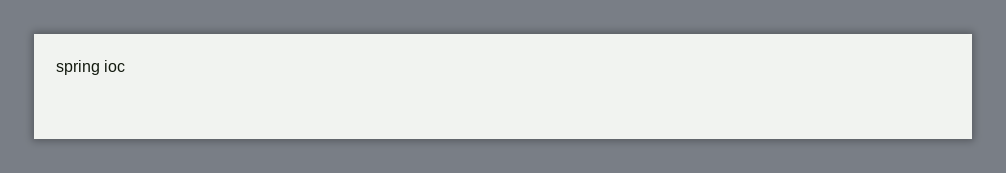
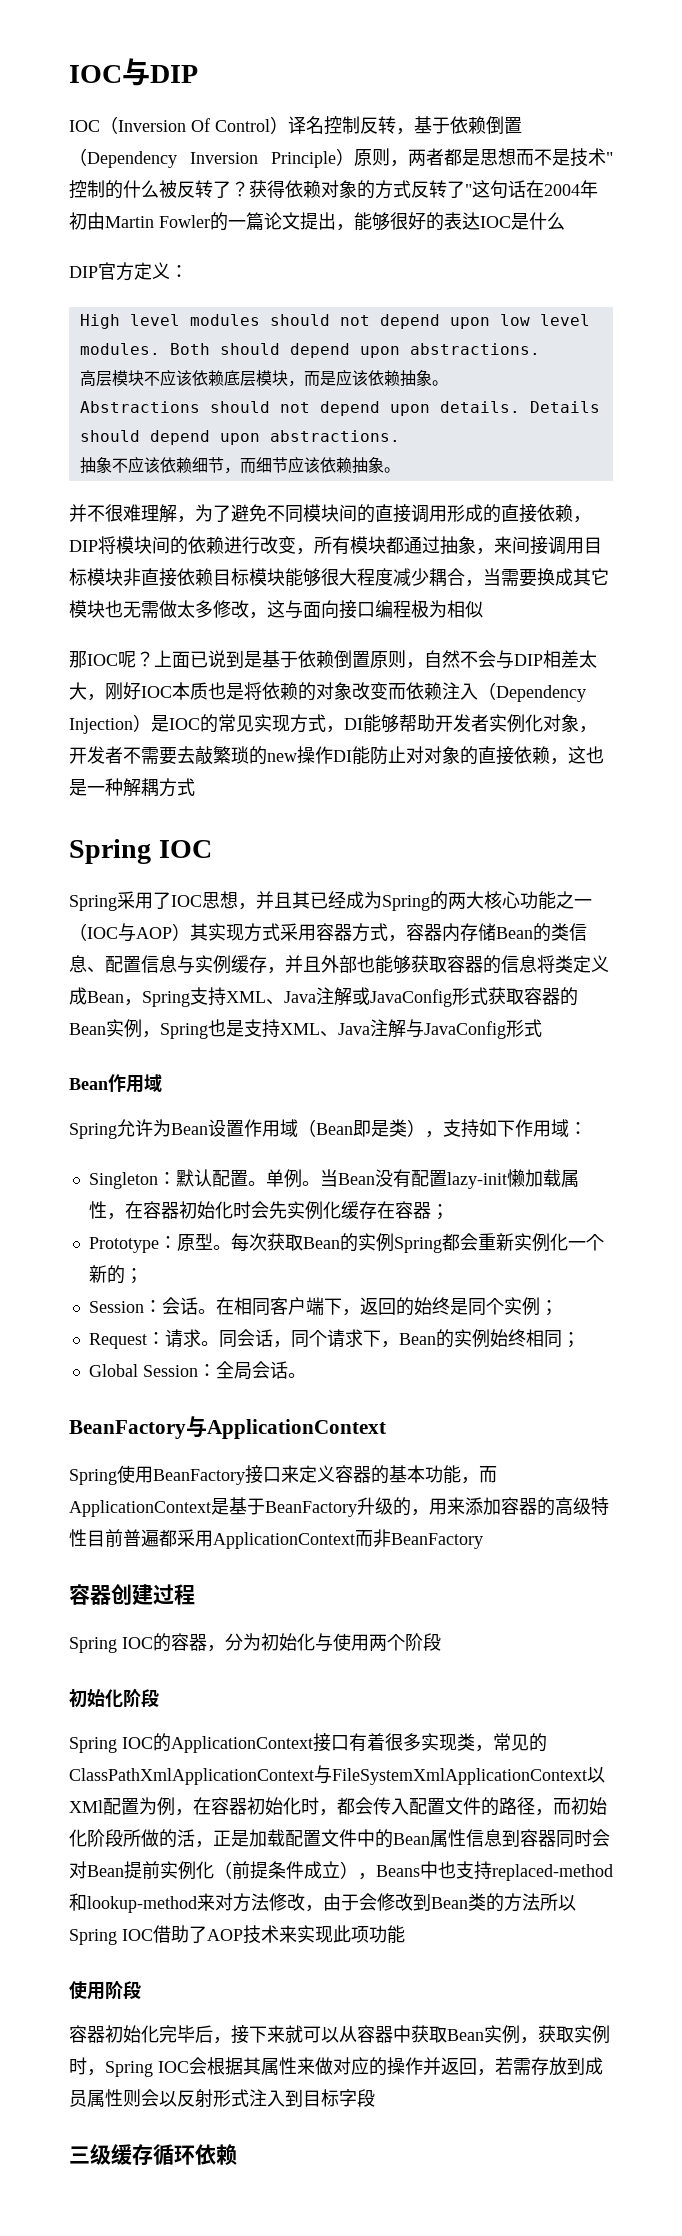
[56,60,126,75] spring ioc -> [69,58,198,86] [69,116,522,135] [69,148,613,168] [69,180,598,199] [69,212,565,231] [69,262,188,281] [79,314,590,329] [79,343,540,358] [79,369,448,387] [79,401,600,416] [79,430,400,445] [79,456,400,474] [69,504,591,523] [69,536,602,555] [69,568,609,587] [69,600,483,619] [69,650,597,669] [69,682,586,702] [69,714,597,734] [69,746,604,765] [69,778,195,797] [69,839,212,864] [69,891,592,911] [69,923,587,942] [69,955,609,974] [69,987,578,1007] [69,1019,542,1039] [69,1074,162,1093] [69,1119,587,1139] [88,1169,579,1189] [88,1201,449,1220] [88,1233,604,1253] [88,1265,143,1284] [88,1297,558,1316] [88,1329,580,1349] [88,1361,306,1380] [69,1416,386,1439] [69,1465,497,1485] [69,1497,609,1517] [69,1529,483,1549] [69,1584,195,1605] [69,1633,441,1653] [69,1688,159,1708] [69,1733,547,1753] [69,1765,605,1785] [69,1797,607,1816] [69,1829,610,1848] [69,1861,613,1881] [69,1893,576,1913] [69,1925,405,1945] [69,1980,141,2000] [69,2025,610,2044] [69,2057,603,2077] [69,2089,375,2108] [69,2144,237,2165] IOC与DIP // IOC（Inversion Of Control）译名控制反转，基于依赖倒置（Dependency Inversion Principle）原则，两者都是思想而不是技术"控制的什么被反转了？获得依赖对象的方式反转了"这句话在2004年初由Martin Fowler的一篇论文提出，能够很好的表达IOC是什么 // DIP官方定义： // High level modules should not depend upon low level modules. Both should depend upon abstractions. // 高层模块不应该依赖底层模块，而是应该依赖抽象。 // Abstractions should not depend upon details. Details should depend upon abstractions. // 抽象不应该依赖细节，而细节应该依赖抽象。 // 并不很难理解，为了避免不同模块间的直接调用形成的直接依赖，DIP将模块间的依赖进行改变，所有模块都通过抽象，来间接调用目标模块非直接依赖目标模块能够很大程度减少耦合，当需要换成其它模块也无需做太多修改，这与面向接口编程极为相似 // 那IOC呢？上面已说到是基于依赖倒置原则，自然不会与DIP相差太大，刚好IOC本质也是将依赖的对象改变而依赖注入（Dependency Injection）是IOC的常见实现方式，DI能够帮助开发者实例化对象，开发者不需要去敲繁琐的new操作DI能防止对对象的直接依赖，这也是一种解耦方式 // Spring IOC // Spring采用了IOC思想，并且其已经成为Spring的两大核心功能之一（IOC与AOP）其实现方式采用容器方式，容器内存储Bean的类信息、配置信息与实例缓存，并且外部也能够获取容器的信息将类定义成Bean，Spring支持XML、Java注解或JavaConfig形式获取容器的Bean实例，Spring也是支持XML、Java注解与JavaConfig形式 // Bean作用域 // Spring允许为Bean设置作用域（Bean即是类），支持如下作用域： // Singleton：默认配置。单例。当Bean没有配置lazy-init懒加载属性，在容器初始化时会先实例化缓存在容器； // Prototype：原型。每次获取Bean的实例Spring都会重新实例化一个新的； // Session：会话。在相同客户端下，返回的始终是同个实例； // Request：请求。同会话，同个请求下，Bean的实例始终相同； // Global Session：全局会话。 // BeanFactory与ApplicationContext // Spring使用BeanFactory接口来定义容器的基本功能，而ApplicationContext是基于BeanFactory升级的，用来添加容器的高级特性目前普遍都采用ApplicationContext而非BeanFactory // 容器创建过程 // Spring IOC的容器，分为初始化与使用两个阶段 // 初始化阶段 // Spring IOC的ApplicationContext接口有着很多实现类，常见的ClassPathXmlApplicationContext与FileSystemXmlApplicationContext以XMl配置为例，在容器初始化时，都会传入配置文件的路径，而初始化阶段所做的活，正是加载配置文件中的Bean属性信息到容器同时会对Bean提前实例化（前提条件成立），Beans中也支持replaced-method和lookup-method来对方法修改，由于会修改到Bean类的方法所以Spring IOC借助了AOP技术来实现此项功能 // 使用阶段 // 容器初始化完毕后，接下来就可以从容器中获取Bean实例，获取实例时，Spring IOC会根据其属性来做对应的操作并返回，若需存放到成员属性则会以反射形式注入到目标字段 // 三级缓存循环依赖

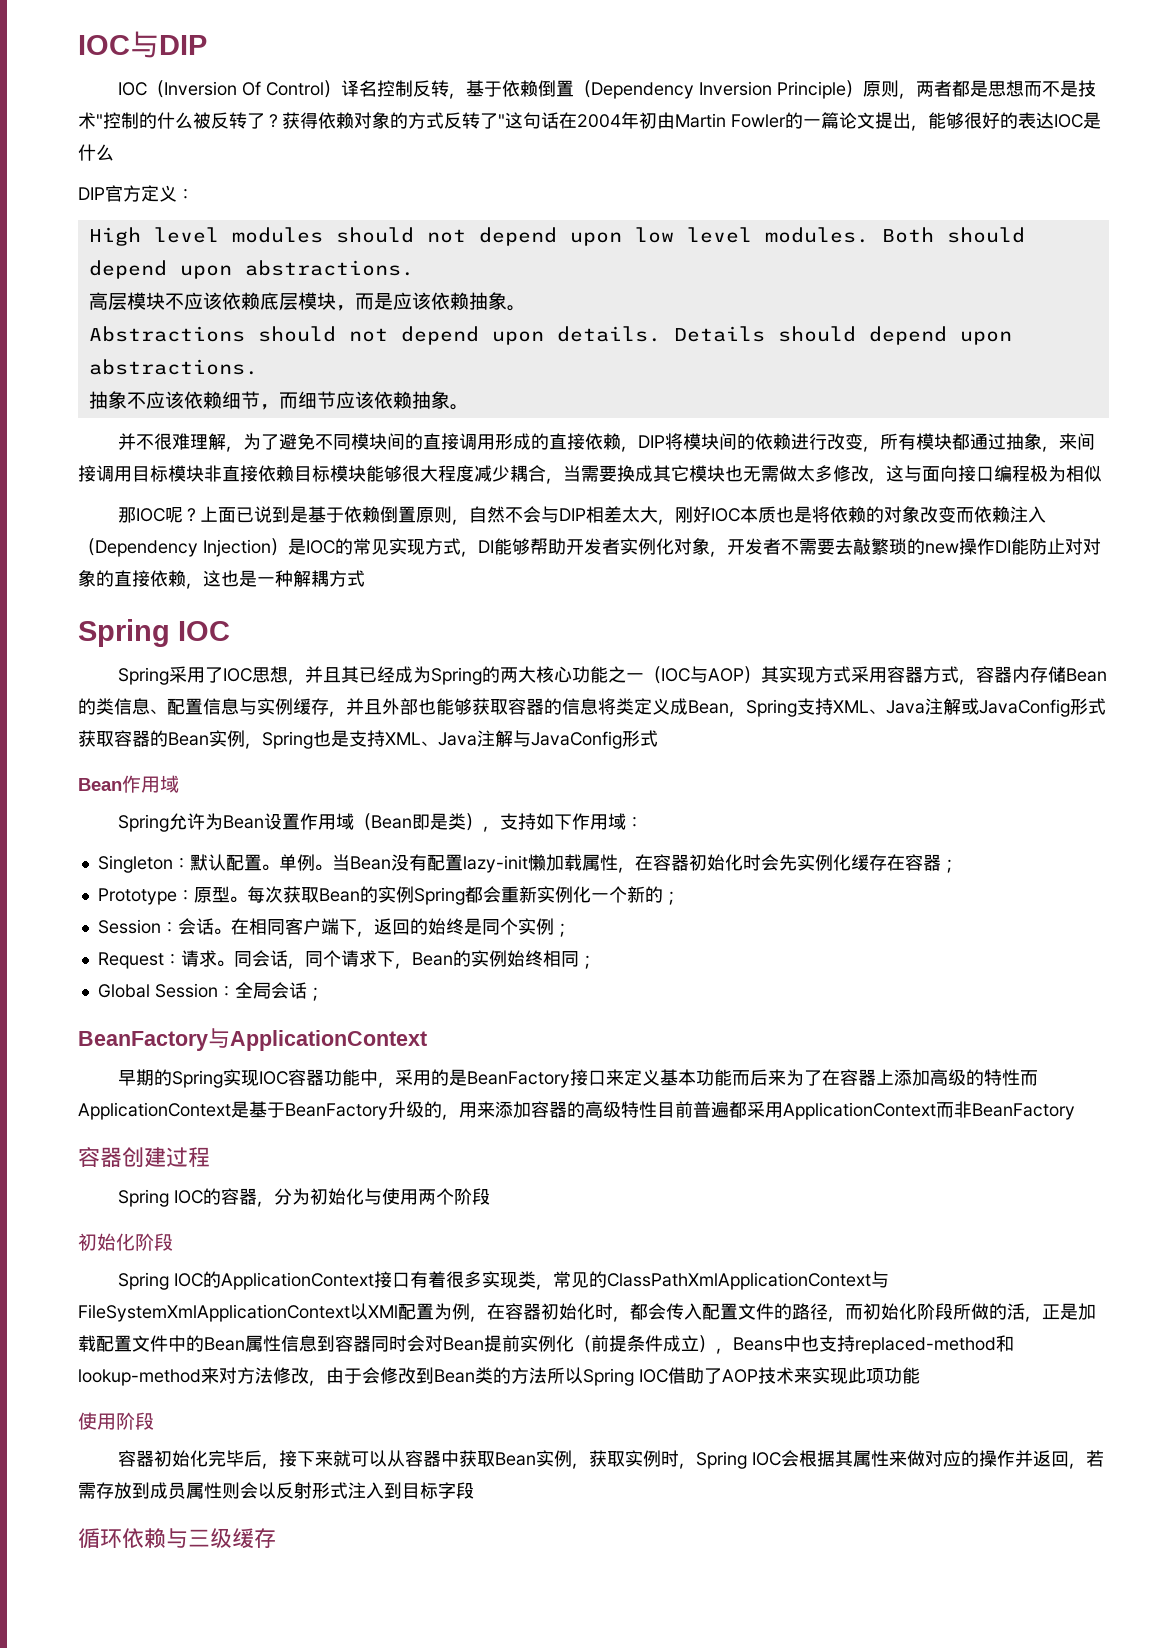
[287,1373,306,1378] 。 -> [306,987,324,1001] ；
[69,1465,153,1485] Spring使用 -> [118,1069,468,1088] 早期的Spring实现IOC容器功能中，采用的是
[335,1465,389,1484] 容器的 -> (661, 1077) none
[461,1477,479,1484] ， -> [732,1069,1021,1086] 而后来为了在容器上添加高级的特性
[69,2144,237,2165] 三级缓存循环依赖 -> [78,1528,276,1549] 循环依赖与三级缓存

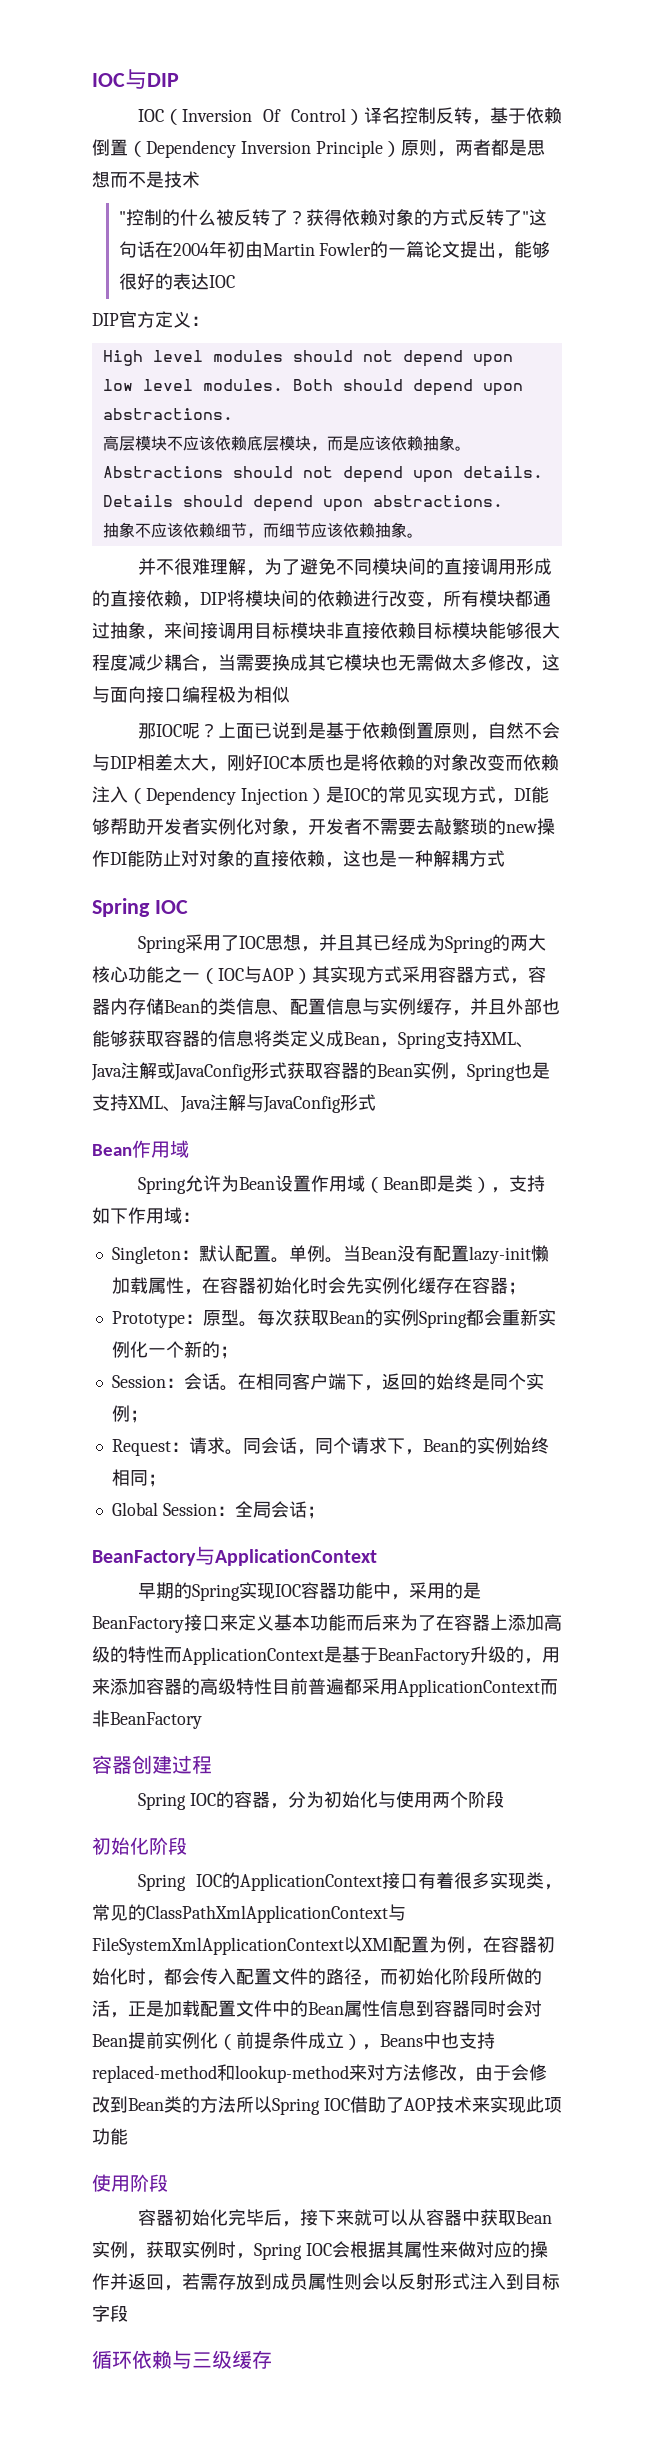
(96, 120) none -> (200, 179) //
[1083,112,1101,129] [78,144,114,161] 是什么 -> (235, 281) none

